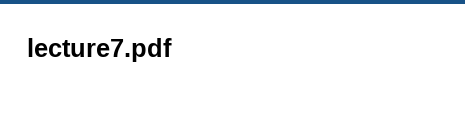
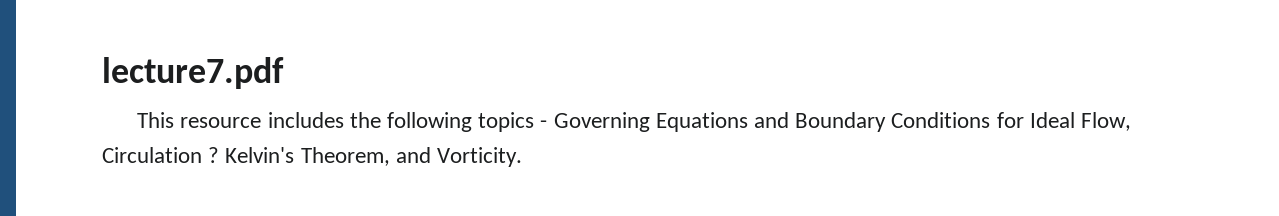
(172, 50) none -> [137,112,1132,132] [102,147,523,167] // This resource includes the following topics - Governing Equations and Boundary Conditions for Ideal Flow, Circulation ? Kelvin's Theorem, and Vorticity.

